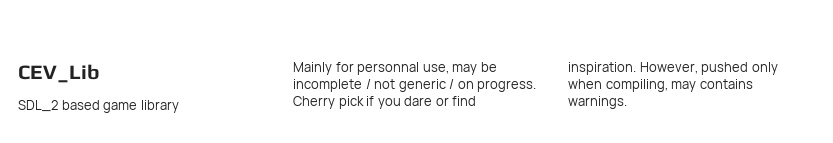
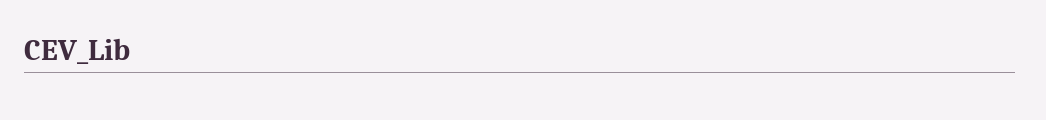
[18,100,179,113] [293,62,497,75] [293,79,537,92] [293,96,477,109] [568,62,778,75] [568,79,753,92] [568,96,627,109] // SDL_2 based game library // Mainly for personnal use, may be incomplete / not generic / on progress. Cherry pick if you dare or find inspiration. However, pushed only when compiling, may contains warnings. -> (130, 51) none

